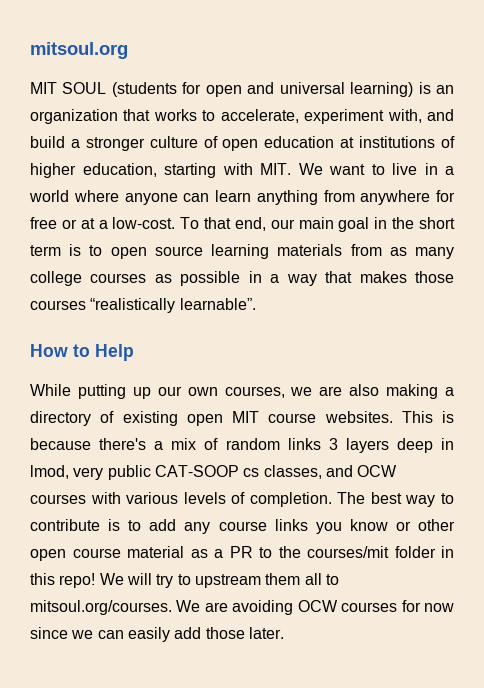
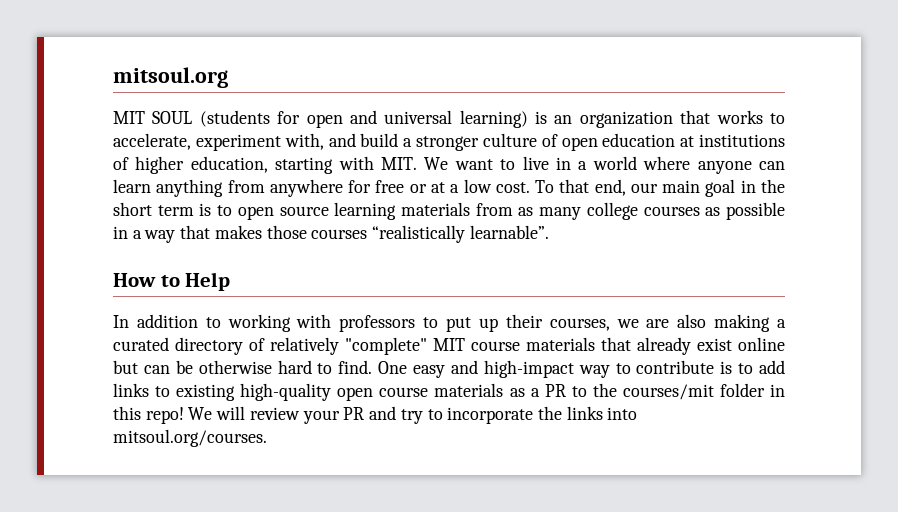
[112,217,176,229] low-cost. -> [463,179,530,193] low cost.
[30,384,218,399] While putting up our own -> [113,314,543,332] In addition to working with professors to put up their
(454, 391) none -> [113,337,169,351] curated
[122,411,454,426] [30,438,455,453] [30,465,398,480] [30,492,402,507] existing open MIT course websites. This is because there's a mix of random links 3 layers deep in lmod, very public CAT-SOOP cs classes, and OCW courses with various levels of completion. The best -> [270,337,785,355] [113,360,574,378] relatively "complete" MIT course materials that already exist online but can be otherwise hard to find. One easy and high-impact
[184,519,456,534] any course links you know or other -> [113,383,332,401] links to existing high-quality
[127,546,184,558] material -> [434,383,504,397] materials
[156,573,339,588] [30,600,454,615] [30,627,284,642] try to upstream them all to mitsoul.org/courses. We are avoiding OCW courses for now since we can easily add those later. -> [249,406,638,424] [113,429,267,447] review your PR and try to incorporate the links into mitsoul.org/courses.

